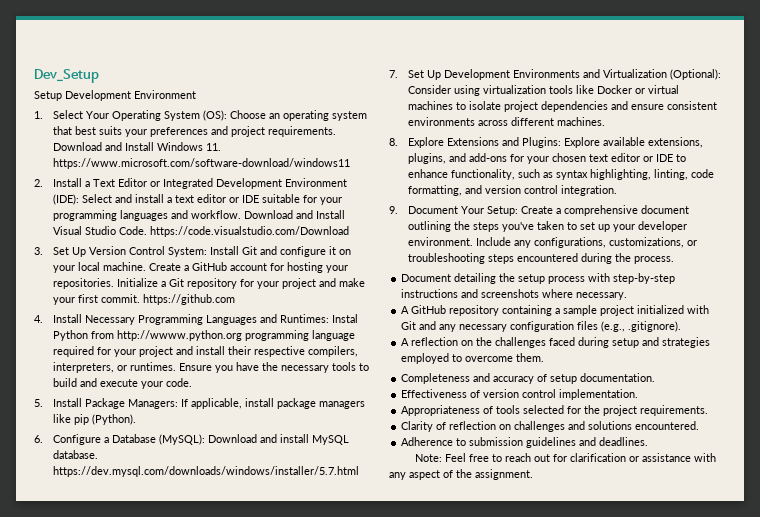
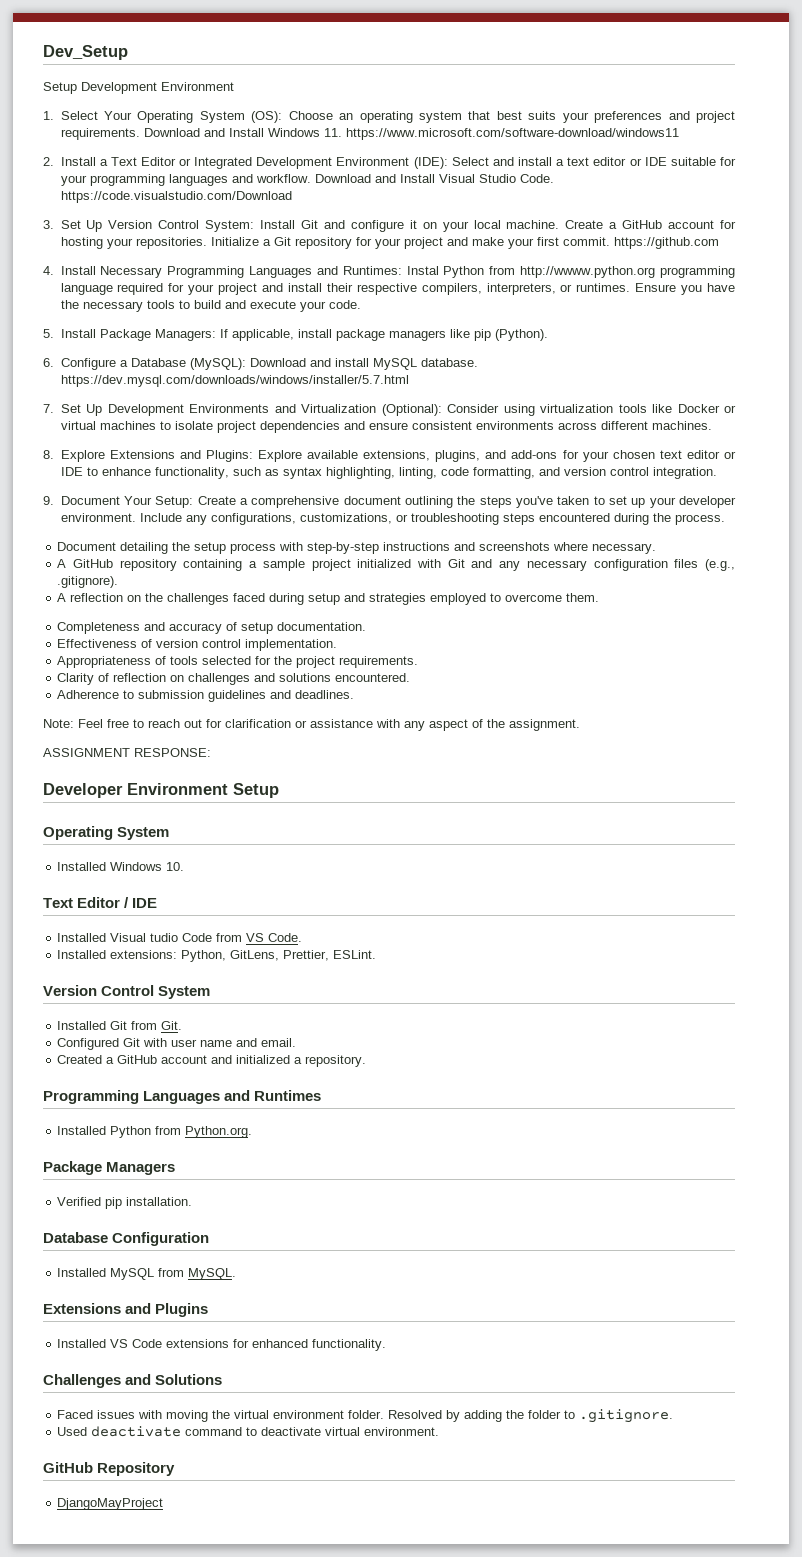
(533, 474) none -> [43,748,211,757] [43,783,279,798] [43,826,170,840] [57,862,185,871] [43,897,158,908] [57,933,303,942] [57,950,377,962] [43,985,211,999] [57,1021,183,1030] [57,1038,297,1050] [57,1055,367,1067] [43,1090,322,1104] [57,1126,253,1138] [43,1161,176,1175] [57,1197,193,1209] [43,1232,210,1246] [57,1268,237,1280] [43,1303,209,1317] [57,1339,387,1351] [43,1374,223,1388] [57,1409,674,1423] [57,1426,440,1437] [43,1462,176,1476] [57,1498,164,1510] // ASSIGNMENT RESPONSE: // Developer Environment Setup // Operating System // Installed Windows 10. // Text Editor / IDE // Installed Visual tudio Code from VS Code. // Installed extensions: Python, GitLens, Prettier, ESLint. // Version Control System // Installed Git from Git. // Configured Git with user name and email. // Created a GitHub account and initialized a repository. // Programming Languages and Runtimes // Installed Python from Python.org. // Package Managers // Verified pip installation. // Database Configuration // Installed MySQL from MySQL. // Extensions and Plugins // Installed VS Code extensions for enhanced functionality. // Challenges and Solutions // Faced issues with moving the virtual environment folder. Resolved by adding the folder to .gitignore. // Used deactivate command to deactivate virtual environment. // GitHub Repository // DjangoMayProject

